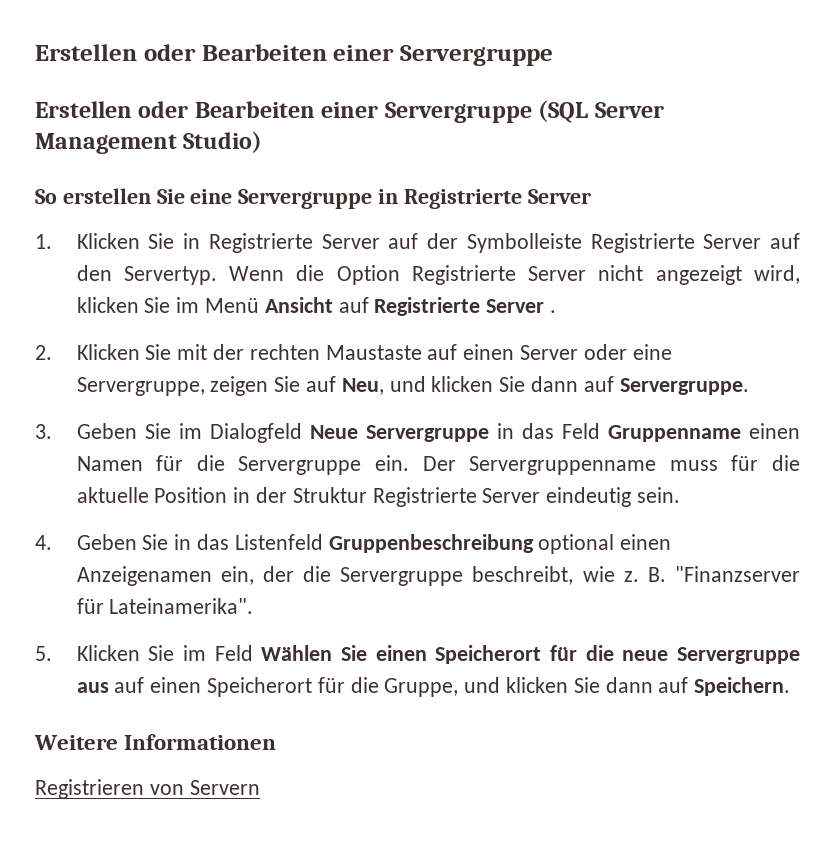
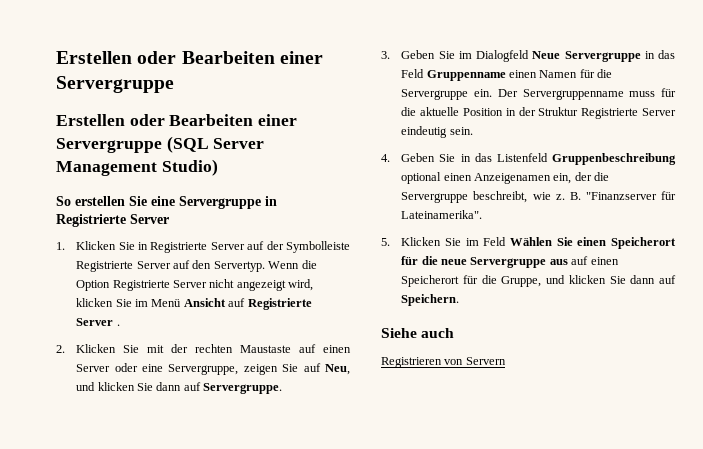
[34,734,277,750] Weitere Informationen -> [381,328,455,338] Siehe auch

